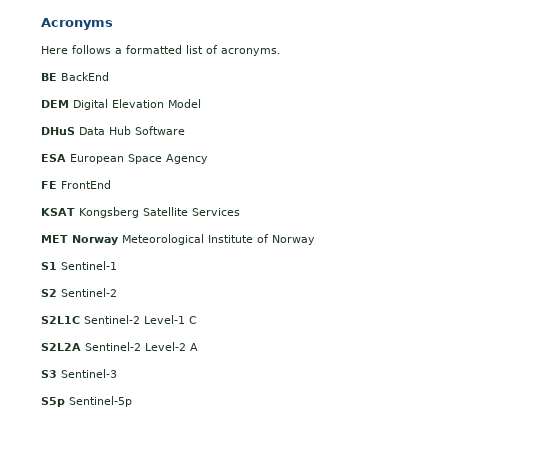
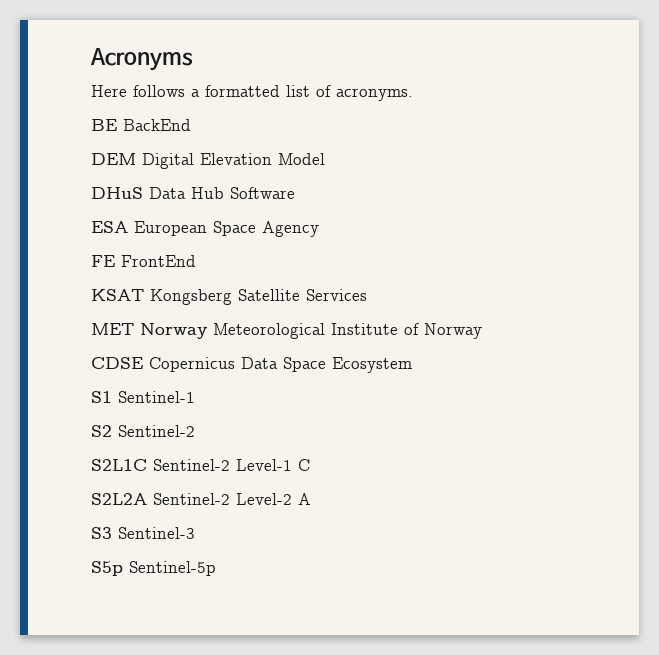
(315, 240) none -> [91,357,412,373] // CDSE Copernicus Data Space Ecosystem

